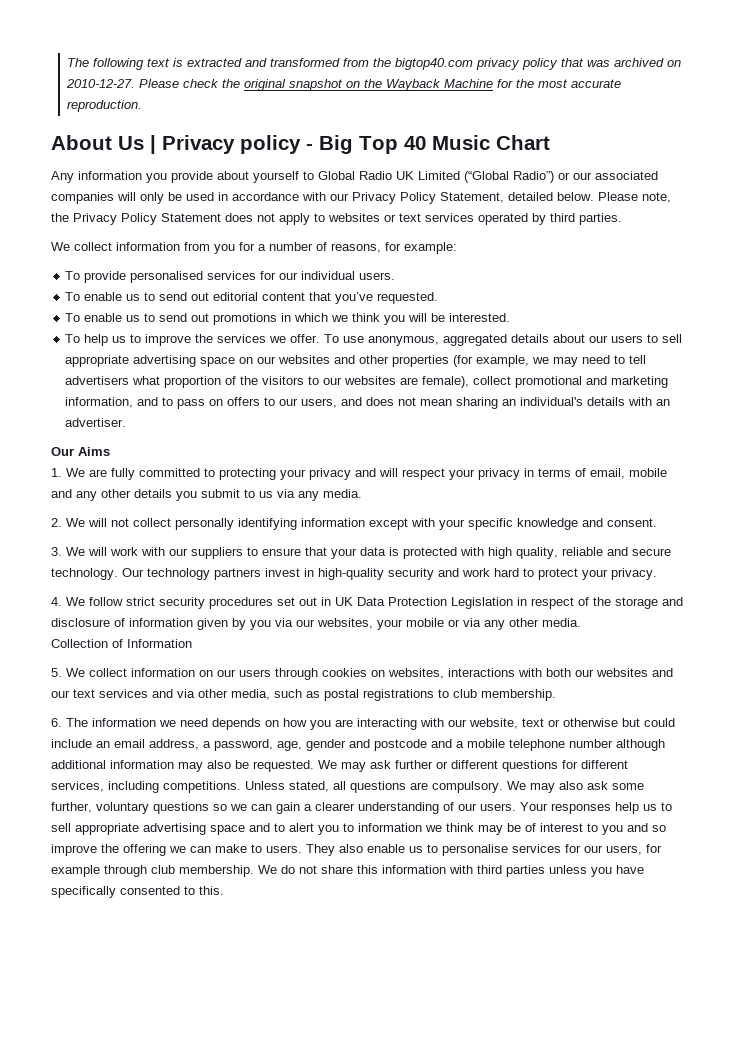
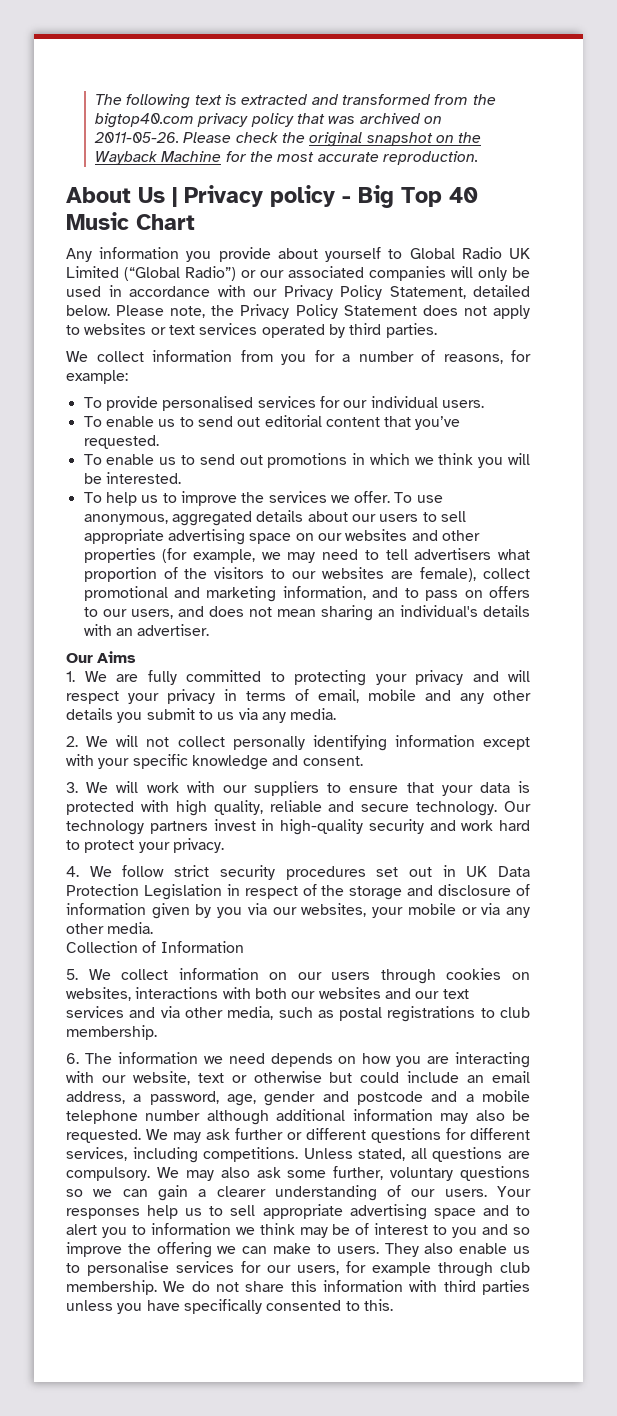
[66,79,136,88] 2010-12-27. -> [94,132,180,143] 2011-05-26.

